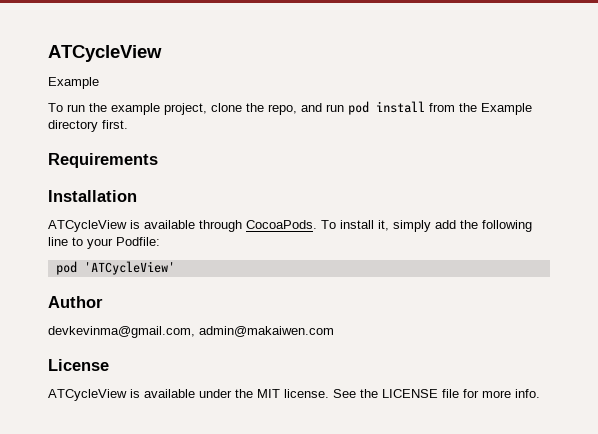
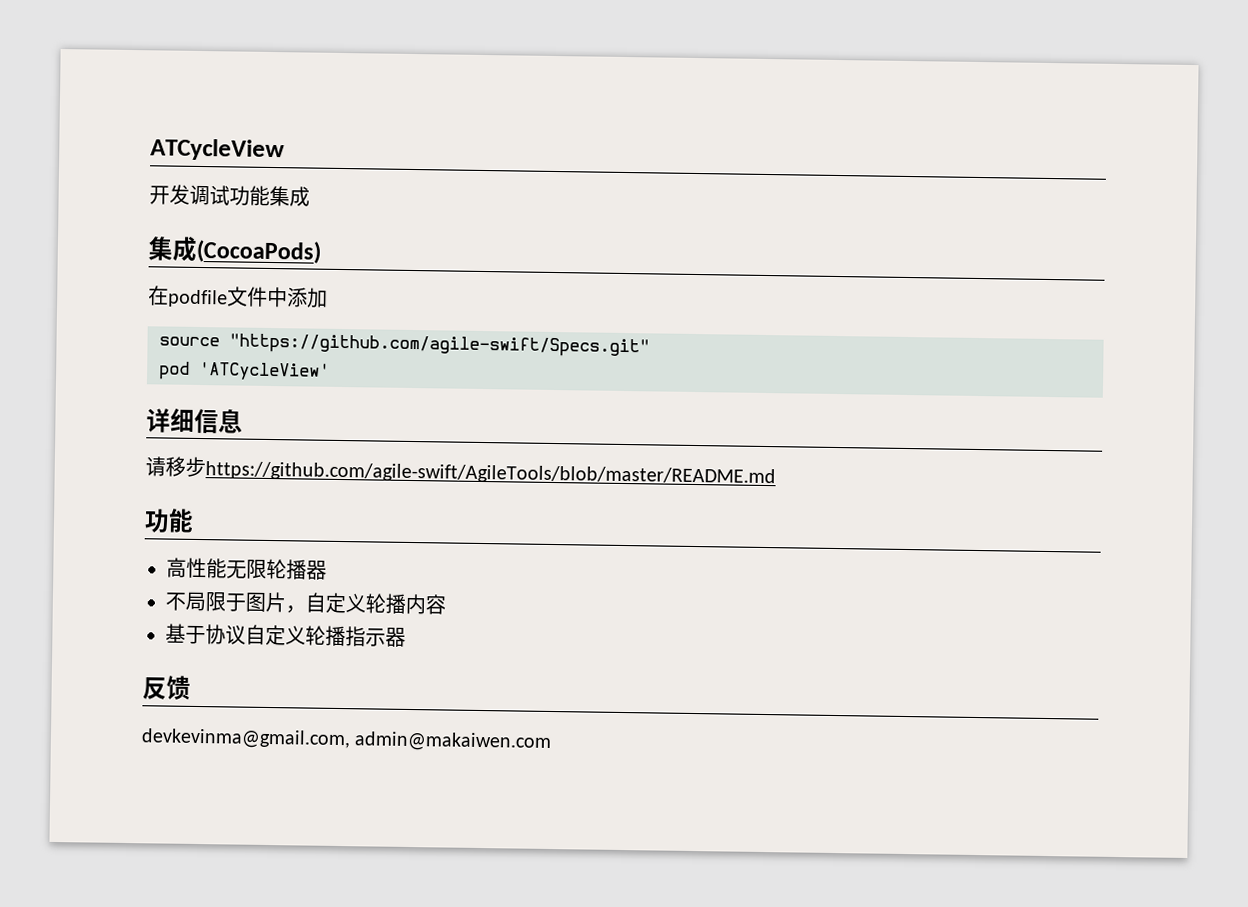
[48,77,99,89] [48,101,532,115] [48,120,128,132] [48,153,158,168] [48,190,137,202] [48,220,532,232] [48,237,160,249] [55,261,175,275] [48,296,103,308] [48,326,334,338] [48,359,109,371] [48,389,540,401] Example // To run the example project, clone the repo, and run pod install from the Example directory first. // Requirements // Installation // ATCycleView is available through CocoaPods. To install it, simply add the following line to your Podfile: // pod 'ATCycleView' // Author // devkevinma@gmail.com, admin@makaiwen.com // License // ATCycleView is available under the MIT license. See the LICENSE file for more info. -> [149,184,310,207] [148,236,321,264] [148,285,328,308] [159,333,650,358] [159,361,330,381] [146,408,243,434] [145,456,776,487] [144,508,194,533] [166,557,327,580] [165,591,446,615] [165,623,406,647] [142,675,191,700] [141,728,553,753] 开发调试功能集成 // 集成(CocoaPods) // 在podfile文件中添加 // source "https://github.com/agile-swift/Specs.git" // pod 'ATCycleView' // 详细信息 // 请移步https://github.com/agile-swift/AgileTools/blob/master/README.md // 功能 // 高性能无限轮播器 // 不局限于图片，自定义轮播内容 // 基于协议自定义轮播指示器 // 反馈 // devkevinma@gmail.com, admin@makaiwen.com

